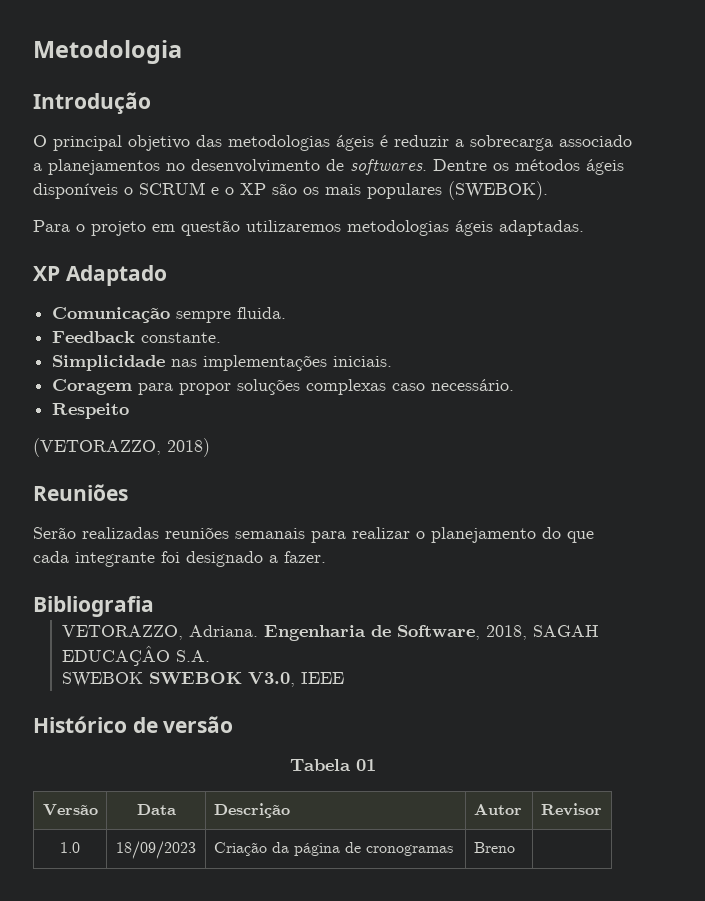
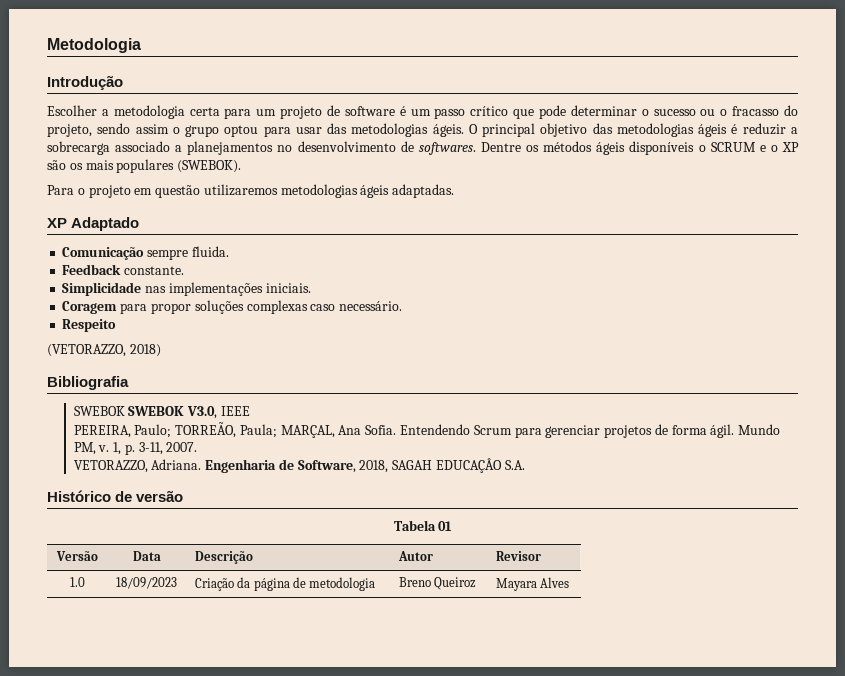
(151, 103) none -> [47,105,798,119] [47,123,464,137] Escolher a metodologia certa para um projeto de software é um passo crítico que pode determinar o sucesso ou o fracasso do projeto, sendo assim o grupo optou para usar das metodologias ágeis.
[33,484,128,501] [33,527,594,543] [33,551,326,567] [33,596,154,617] Reuniões // Serão realizadas reuniões semanais para realizar o planejamento do que cada integrante foi designado a fazer. // Bibliografia -> [47,376,129,390] [73,406,250,419] [73,422,781,438] [73,442,198,455] Bibliografia // SWEBOK SWEBOK V3.0, IEEE // PEREIRA, Paulo; TORREÃO, Paula; MARÇAL, Ana Sofia. Entendendo Scrum para gerenciar projetos de forma ágil. Mundo PM, v. 1, p. 3-11, 2007.
[61,672,344,687] // SWEBOK SWEBOK V3.0, IEEE -> (525, 465) none
[365,845,453,856] cronogramas -> [309,577,376,591] metodologia
(515, 847) | -> [434,577,477,590] [495,577,570,591] Queiroz | Mayara Alves

